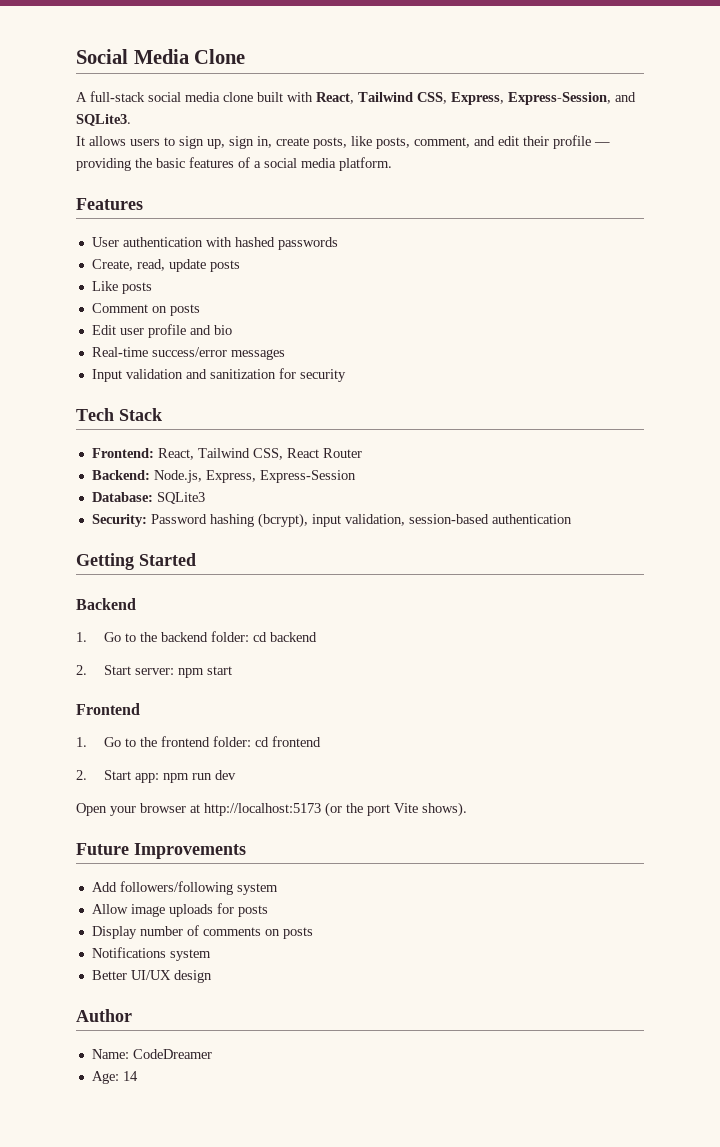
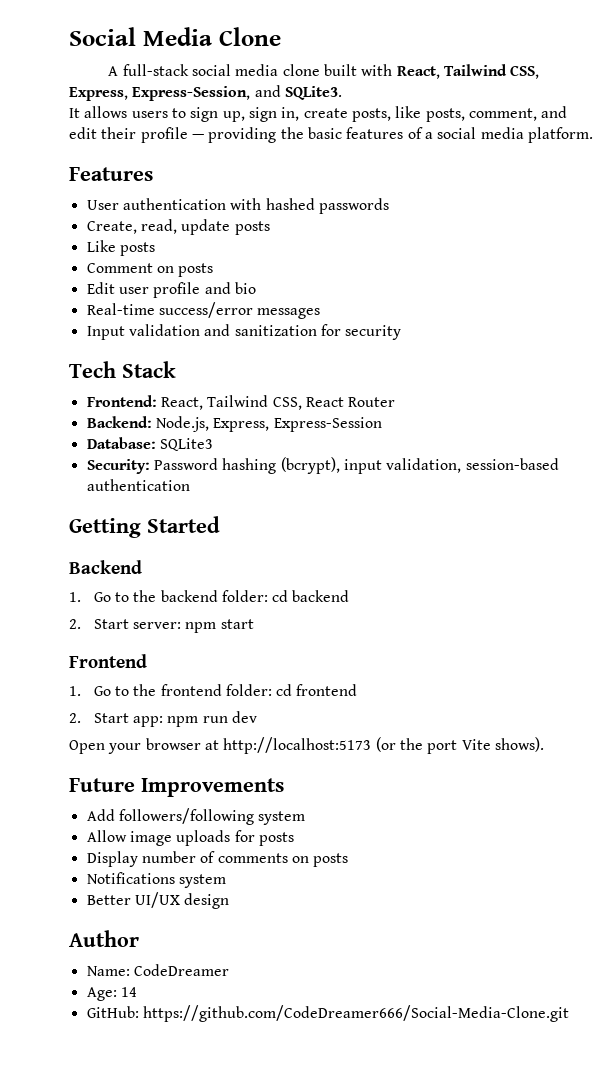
(138, 1076) none -> [86,1005,569,1022] // GitHub: https://github.com/CodeDreamer666/Social-Media-Clone.git

